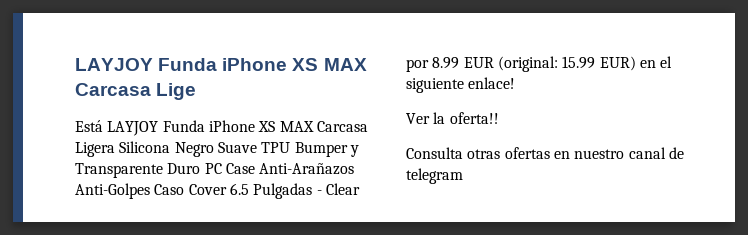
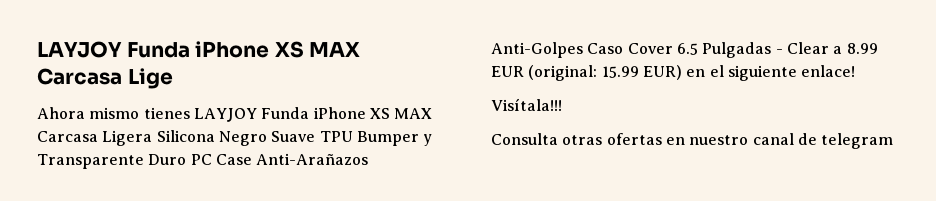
[75,120,103,132] Está -> [37,107,190,119] Ahora mismo tienes
[406,59,429,72] por -> [833,46,843,54] a
[406,112,499,124] Ver la oferta!! -> [491,98,562,111] Visítala!!!

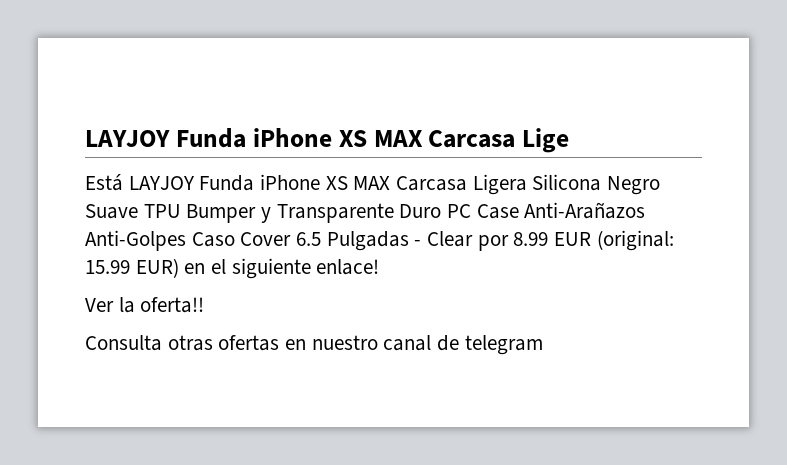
[37,107,190,119] Ahora mismo tienes -> [85,174,123,191] Está
[833,46,843,54] a -> [477,235,509,251] por
[491,98,562,111] Visítala!!! -> [85,297,205,313] Ver la oferta!!

